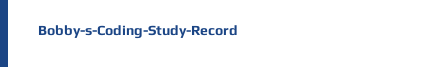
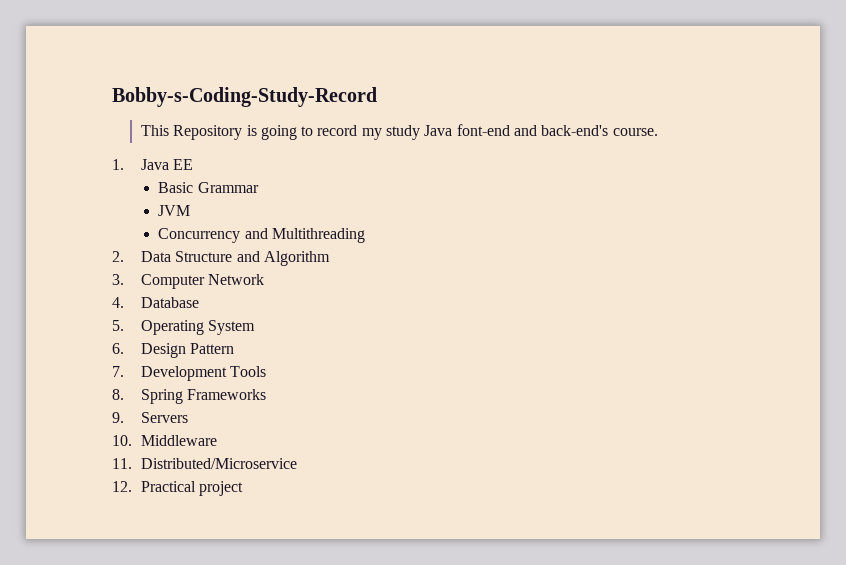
(238, 32) none -> [140,124,658,140] [112,159,194,170] [158,182,259,193] [158,205,191,216] [158,228,366,243] [112,251,330,266] [112,274,265,289] [112,297,199,308] [112,320,256,335] [112,343,235,358] [112,366,267,381] [112,389,267,404] [112,412,188,423] [112,435,217,446] [112,458,297,469] [112,481,244,496] // This Repository is going to record my study Java font-end and back-end's course. // 1. Java EE // Basic Grammar // JVM // Concurrency and Multithreading // 2. Data Structure and Algorithm // 3. Computer Network // 4. Database // 5. Operating System // 6. Design Pattern // 7. Development Tools // 8. Spring Frameworks // 9. Servers // 10. Middleware // 11. Distributed/Microservice // 12. Practical project

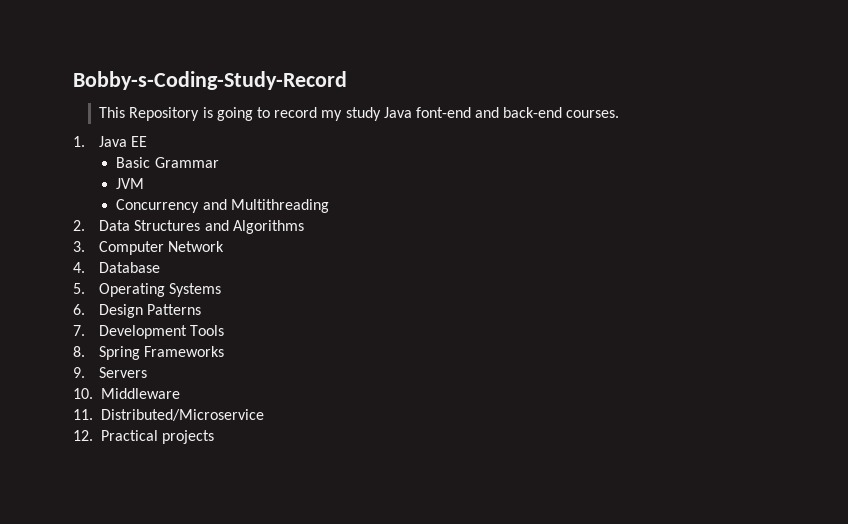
[541,125,658,136] back-end's course. -> [503,107,620,118] back-end courses.
[175,251,330,266] Structure and Algorithm -> [134,220,304,234] Structures and Algorithms
[208,320,256,335] System -> [169,283,222,297] Systems
[190,343,235,354] Pattern -> [147,304,202,315] Patterns
[199,481,244,496] project -> [161,430,214,444] projects

